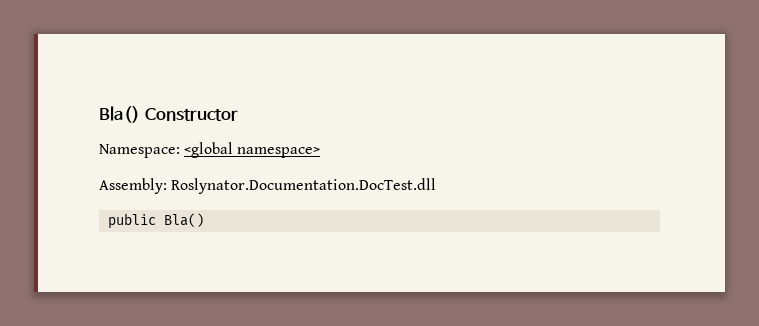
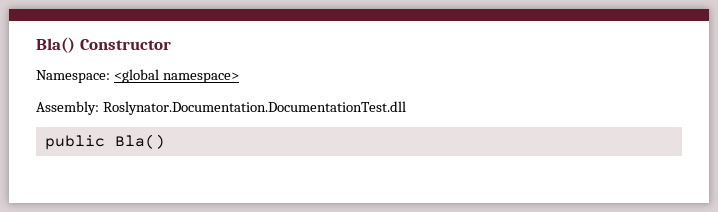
[171,178,437,194] Roslynator.Documentation.DocTest.dll -> [102,101,406,115] Roslynator.Documentation.DocumentationTest.dll

